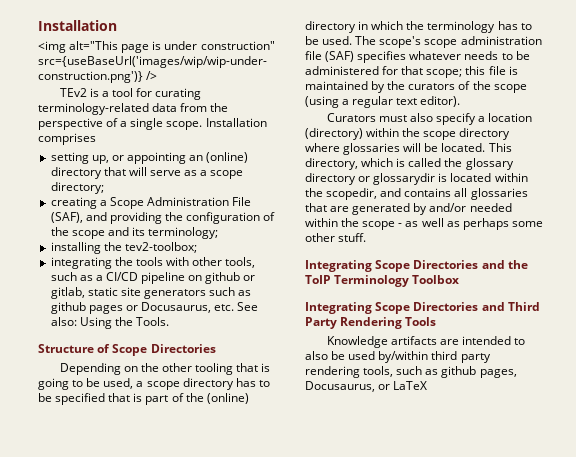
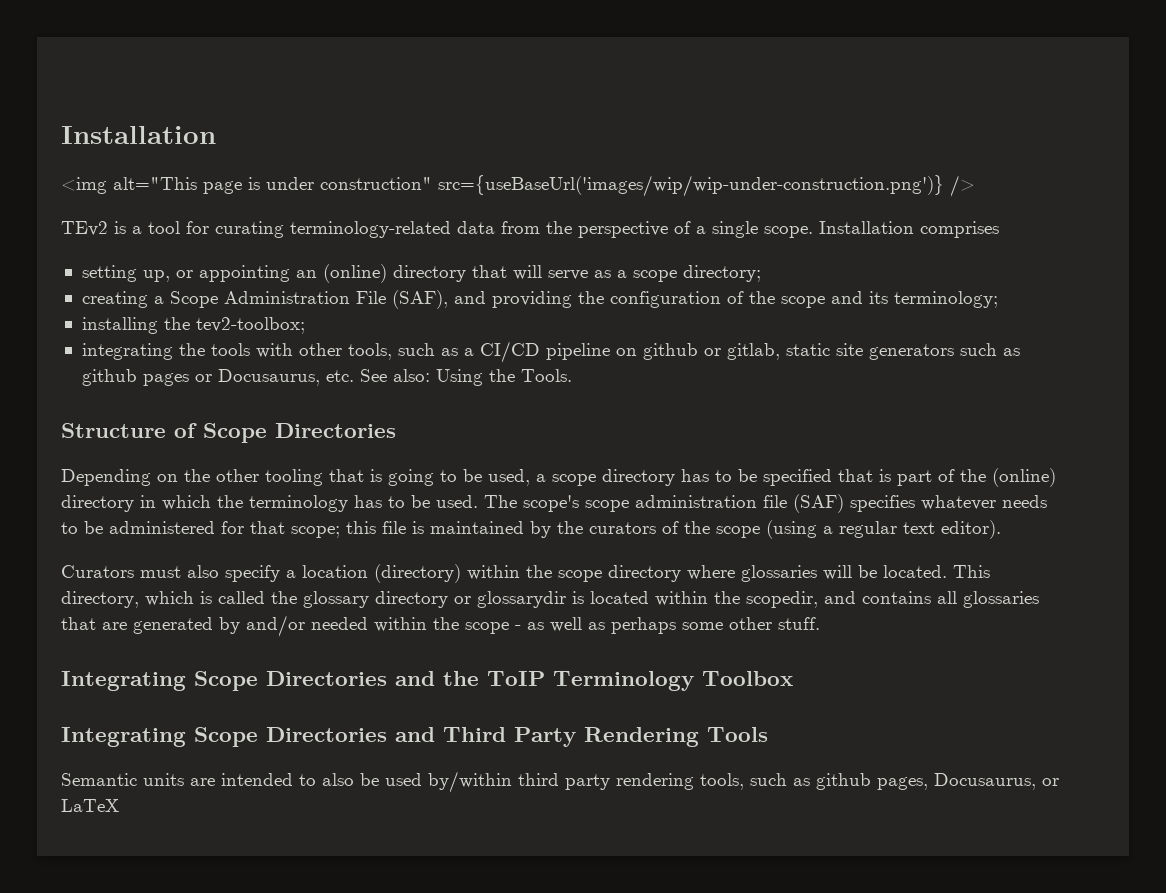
[326,336,437,348] Knowledge artifacts -> [61,773,184,786] Semantic units

